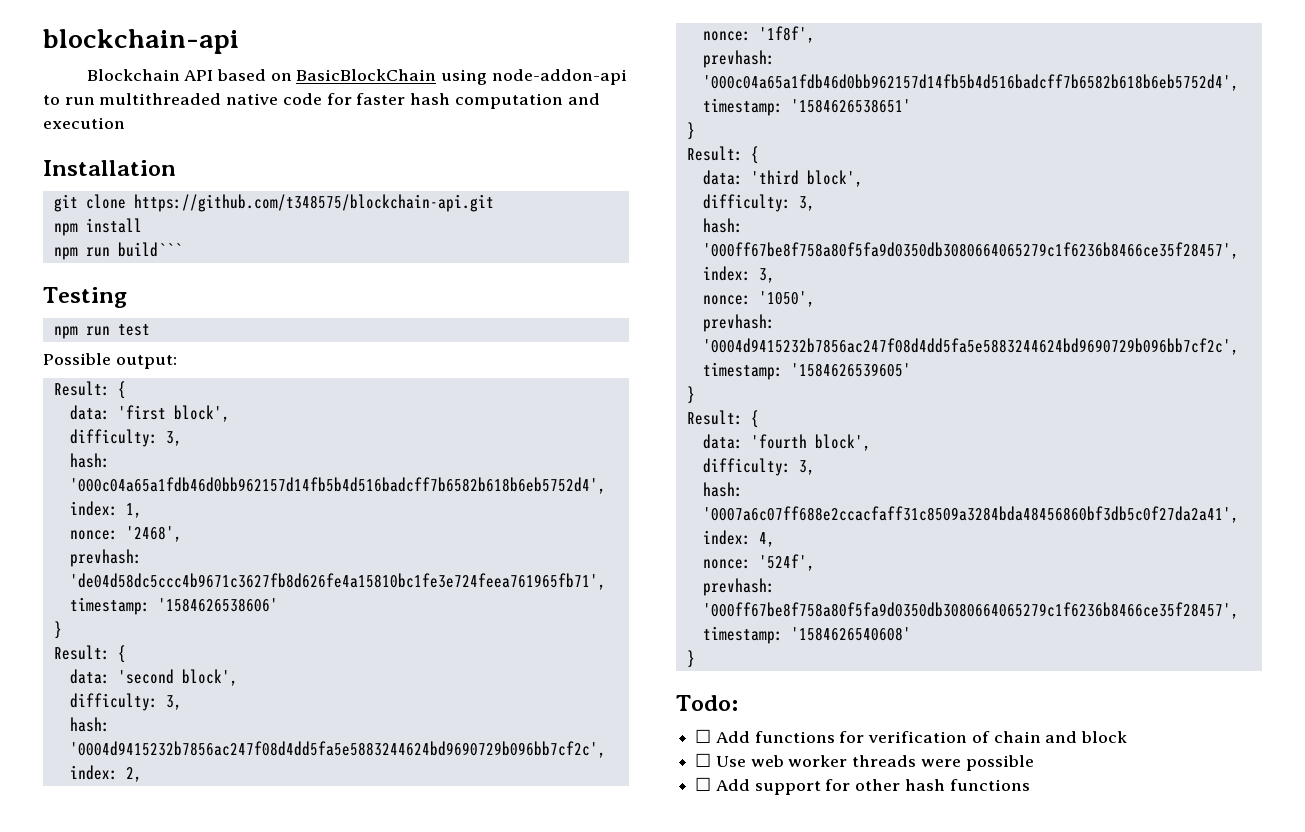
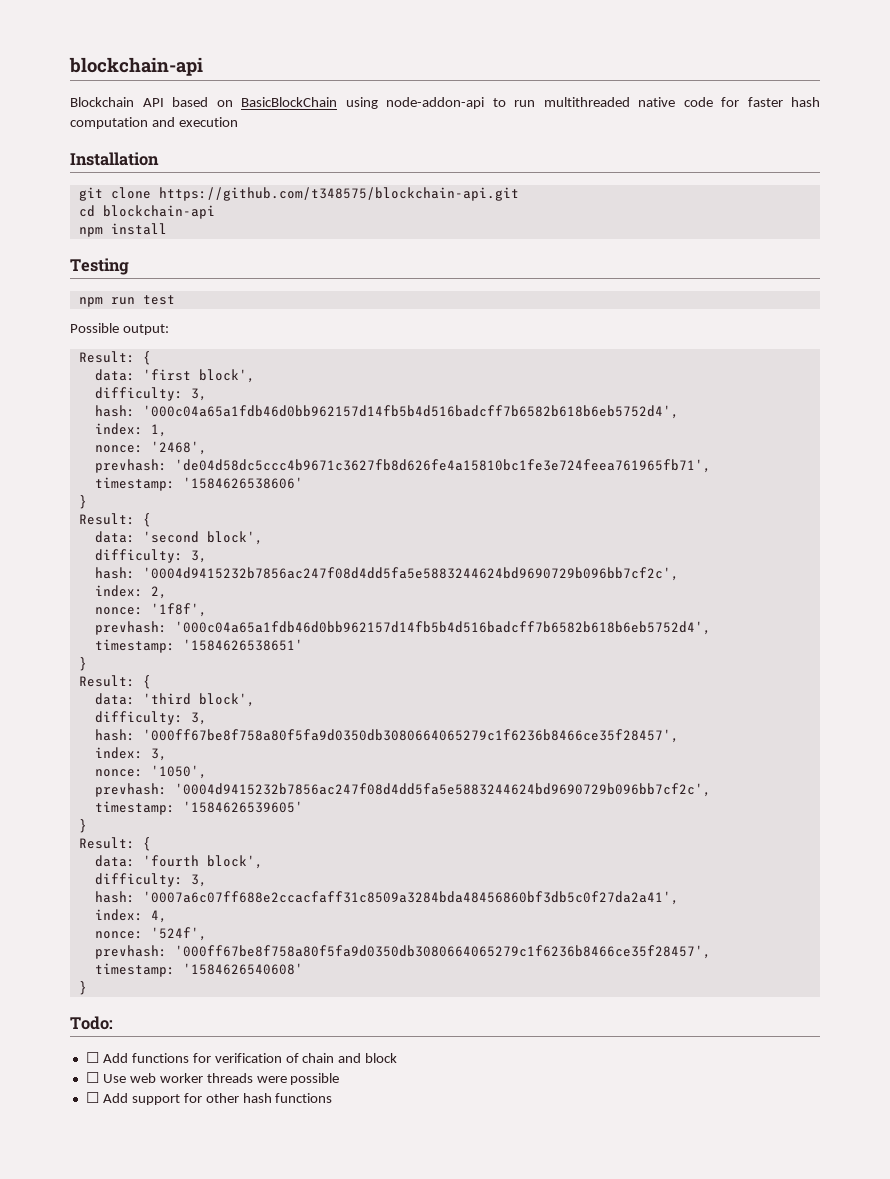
(494, 203) none -> [78,205,215,219] // cd blockchain-api
[53,242,182,260] // npm run build``` -> (167, 229) none

